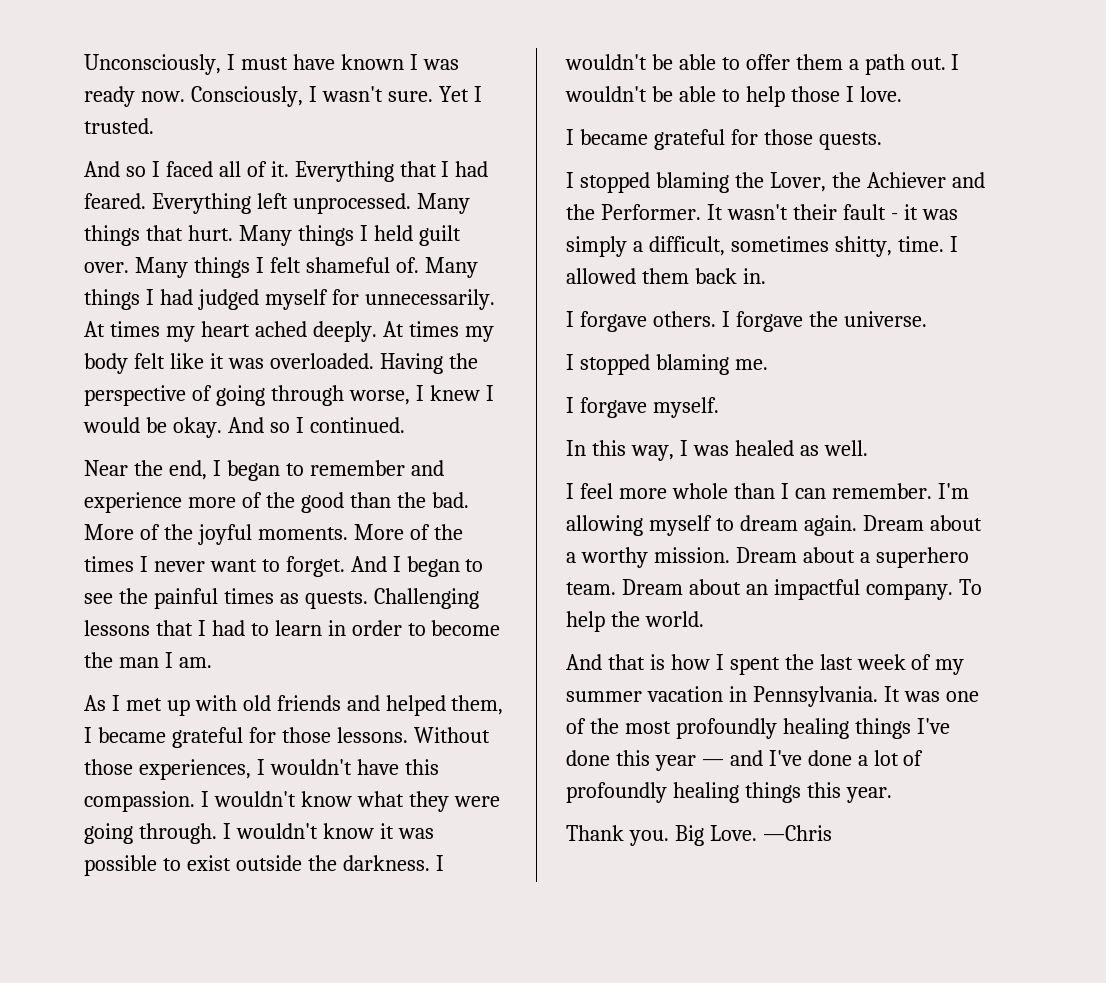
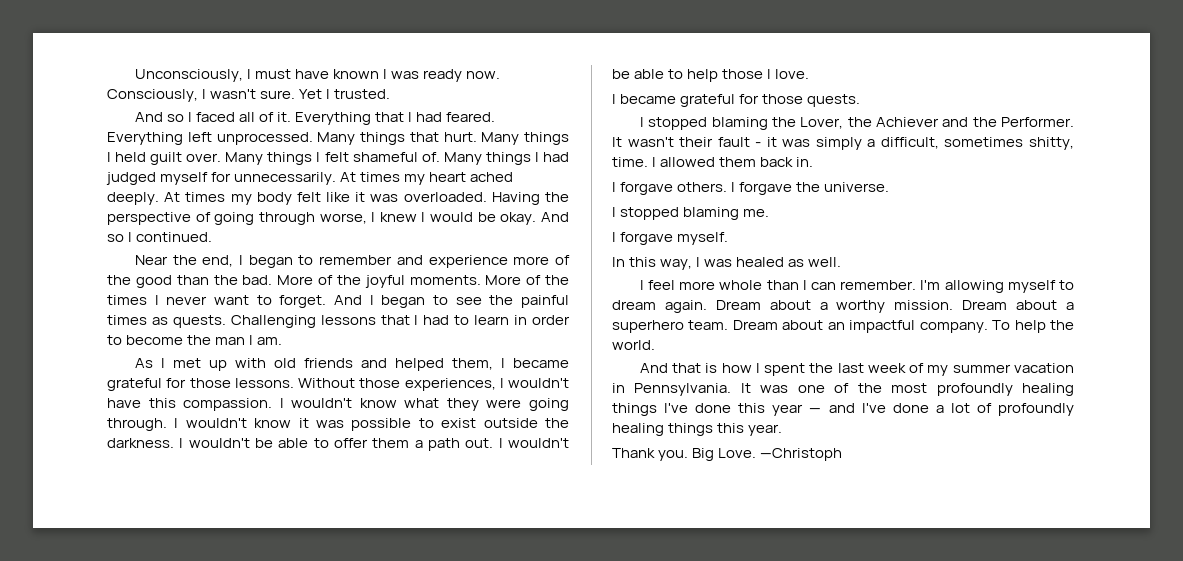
[762,825,832,841] —Chris -> [760,448,843,461] —Christoph

